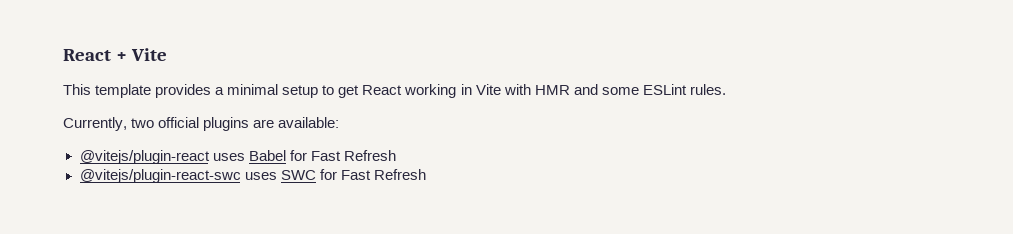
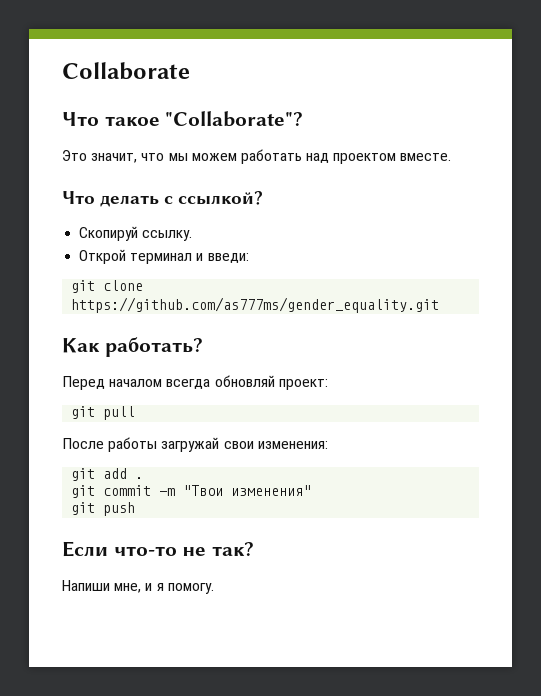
[63,48,168,61] [63,84,726,98] [63,117,340,131] [79,150,396,164] [79,169,426,183] React + Vite // This template provides a minimal setup to get React working in Vite with HMR and some ESLint rules. // Currently, two official plugins are available: // @vitejs/plugin-react uses Babel for Fast Refresh // @vitejs/plugin-react-swc uses SWC for Fast Refresh -> [62,62,190,80] [62,111,304,127] [62,149,452,164] [62,191,264,207] [79,226,193,241] [79,249,249,264] [71,280,144,293] [71,297,440,313] [62,337,203,357] [62,375,328,390] [71,406,136,420] [62,437,328,452] [71,468,144,481] [71,485,312,498] [71,502,136,516] [62,541,255,557] [62,580,214,594] Collaborate // Что такое "Collaborate"? // Это значит, что мы можем работать над проектом вместе. // Что делать с ссылкой? // Скопируй ссылку. // Открой терминал и введи: // git clone https://github.com/as777ms/gender_equality.git // Как работать? // Перед началом всегда обновляй проект: // git pull // После работы загружай свои изменения: // git add . // git commit -m "Твои изменения" // git push // Если что-то не так? // Напиши мне, и я помогу.

